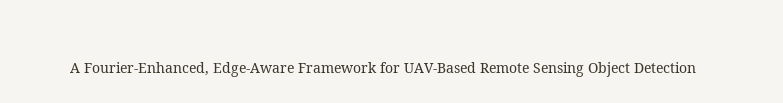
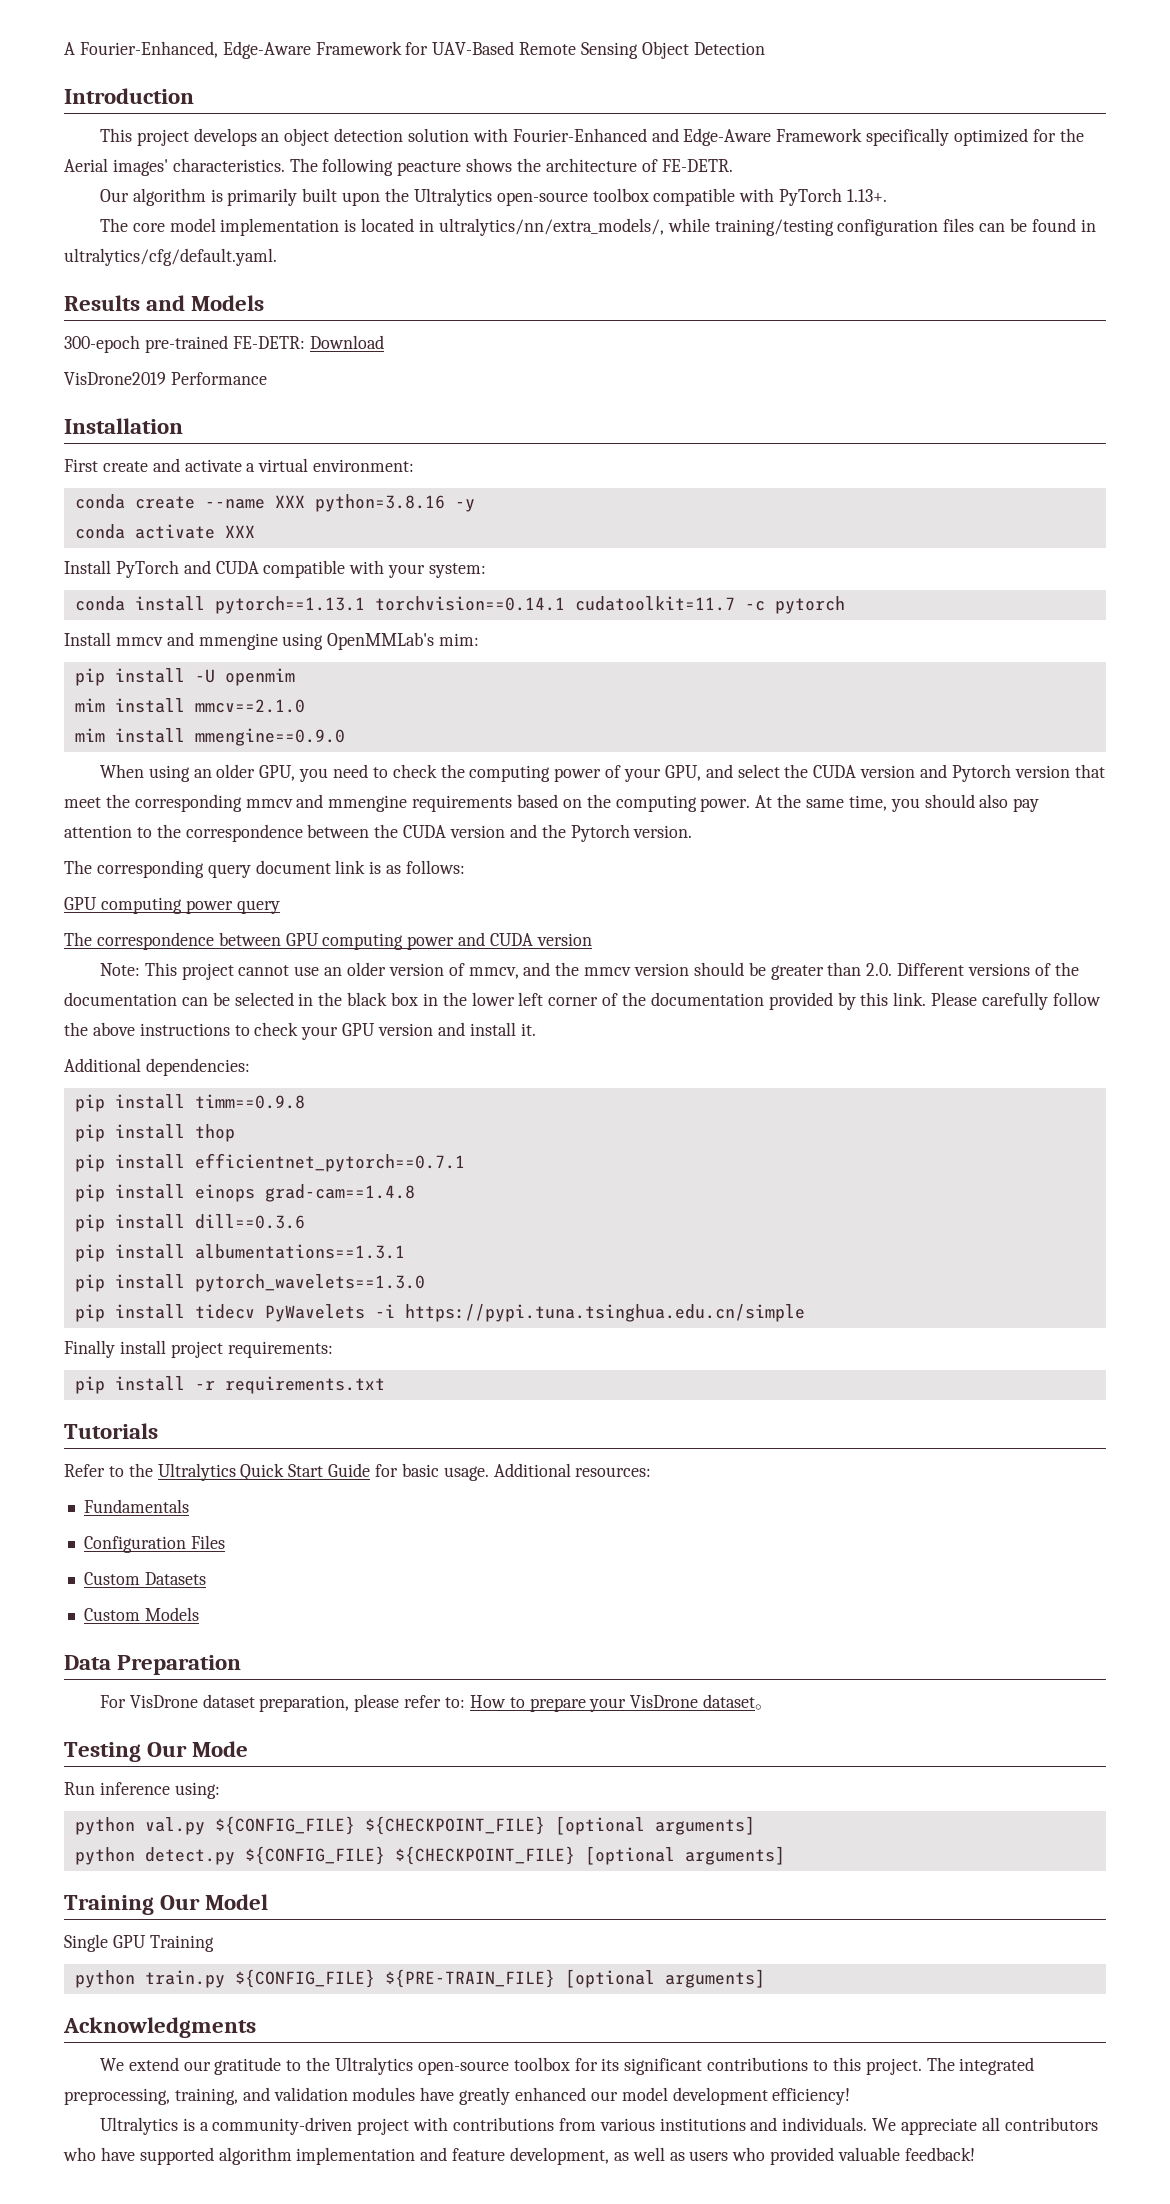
(696, 67) none -> [64,88,194,104] [99,128,1084,146] [64,158,733,176] [99,188,887,206] [99,218,1096,236] [64,248,277,266] [64,295,265,311] [64,335,384,353] [64,372,267,385] [64,418,183,434] [64,458,415,472] [74,494,475,512] [74,524,255,539] [64,560,487,578] [74,596,845,614] [64,632,480,650] [74,668,295,686] [74,698,305,713] [74,728,345,746] [99,764,1105,782] [64,794,1040,812] [64,824,693,842] [64,860,466,878] [64,897,280,914] [64,932,592,950] [99,962,1079,980] [64,992,1101,1010] [64,1022,536,1040] [64,1058,250,1076] [74,1094,305,1112] [74,1124,235,1142] [74,1153,465,1172] [74,1184,415,1202] [74,1214,305,1232] [74,1244,405,1262] [74,1274,425,1292] [74,1304,805,1322] [64,1340,333,1358] [74,1376,385,1394] [64,1423,158,1439] [64,1463,652,1481] [83,1499,189,1513] [83,1535,225,1553] [83,1572,206,1585] [83,1607,199,1621] [64,1655,242,1675] [99,1694,774,1712] [64,1741,249,1762] [64,1782,220,1799] [74,1816,755,1835] [74,1846,785,1865] [64,1894,269,1915] [64,1934,214,1952] [74,1969,765,1988] [63,2017,256,2038] [99,2057,1035,2075] [64,2087,851,2105] [99,2117,1098,2135] [63,2147,975,2165] // Introduction // This project develops an object detection solution with Fourier-Enhanced and Edge-Aware Framework specifically optimized for the Aerial images' characteristics. The following peacture shows the architecture of FE-DETR. // Our algorithm is primarily built upon the Ultralytics open-source toolbox compatible with PyTorch 1.13+. // The core model implementation is located in ultralytics/nn/extra_models/, while training/testing configuration files can be found in ultralytics/cfg/default.yaml. // Results and Models // 300-epoch pre-trained FE-DETR: Download // VisDrone2019 Performance // Installation // First create and activate a virtual environment: // conda create --name XXX python=3.8.16 -y // conda activate XXX // Install PyTorch and CUDA compatible with your system: // conda install pytorch==1.13.1 torchvision==0.14.1 cudatoolkit=11.7 -c pytorch // Install mmcv and mmengine using OpenMMLab's mim: // pip install -U openmim // mim install mmcv==2.1.0 // mim install mmengine==0.9.0 // When using an older GPU, you need to check the computing power of your GPU, and select the CUDA version and Pytorch version that meet the corresponding mmcv and mmengine requirements based on the computing power. At the same time, you should also pay attention to the correspondence between the CUDA version and the Pytorch version. // The corresponding query document link is as follows: // GPU computing power query // The correspondence between GPU computing power and CUDA version // Note: This project cannot use an older version of mmcv, and the mmcv version should be greater than 2.0. Different versions of the documentation can be selected in the black box in the lower left corner of the documentation provided by this link. Please carefully follow the above instructions to check your GPU version and install it. // Additional dependencies: // pip install timm==0.9.8 // pip install thop // pip install efficientnet_pytorch==0.7.1 // pip install einops grad-cam==1.4.8 // pip install dill==0.3.6 // pip install albumentations==1.3.1 // pip install pytorch_wavelets==1.3.0 // pip install tidecv PyWavelets -i https://pypi.tuna.tsinghua.edu.cn/simple // Finally install project requirements: // pip install -r requirements.txt // Tutorials // Refer to the Ultralytics Quick Start Guide for basic usage. Additional resources: // Fundamentals // Configuration Files // Custom Datasets // Custom Models // Data Preparation // For VisDrone dataset preparation, please refer to: How to prepare your VisDrone dataset。 // Testing Our Mode // Run inference using: // python val.py ${CONFIG_FILE} ${CHECKPOINT_FILE} [optional arguments] // python detect.py ${CONFIG_FILE} ${CHECKPOINT_FILE} [optional arguments] // Training Our Model // Single GPU Training // python train.py ${CONFIG_FILE} ${PRE-TRAIN_FILE} [optional arguments] // Acknowledgments // We extend our gratitude to the Ultralytics open-source toolbox for its significant contributions to this project. The integrated preprocessing, training, and validation modules have greatly enhanced our model development efficiency! // Ultralytics is a community-driven project with contributions from various institutions and individuals. We appreciate all contributors who have supported algorithm implementation and feature development, as well as users who provided valuable feedback!

